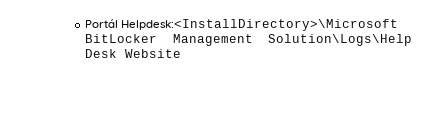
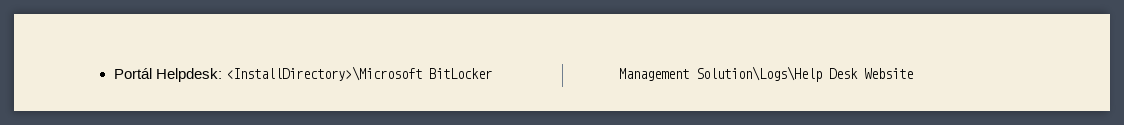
[121,19,399,31] Helpdesk:<InstallDirectory>\Microsoft -> [155,66,422,82] Helpdesk: <InstallDirectory>\Microsoft

